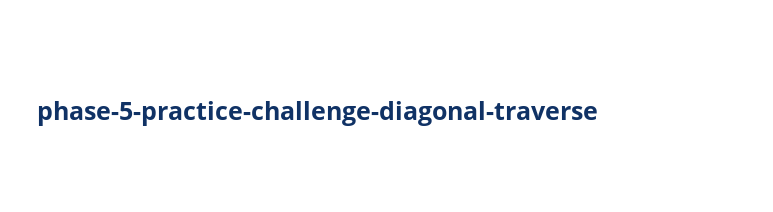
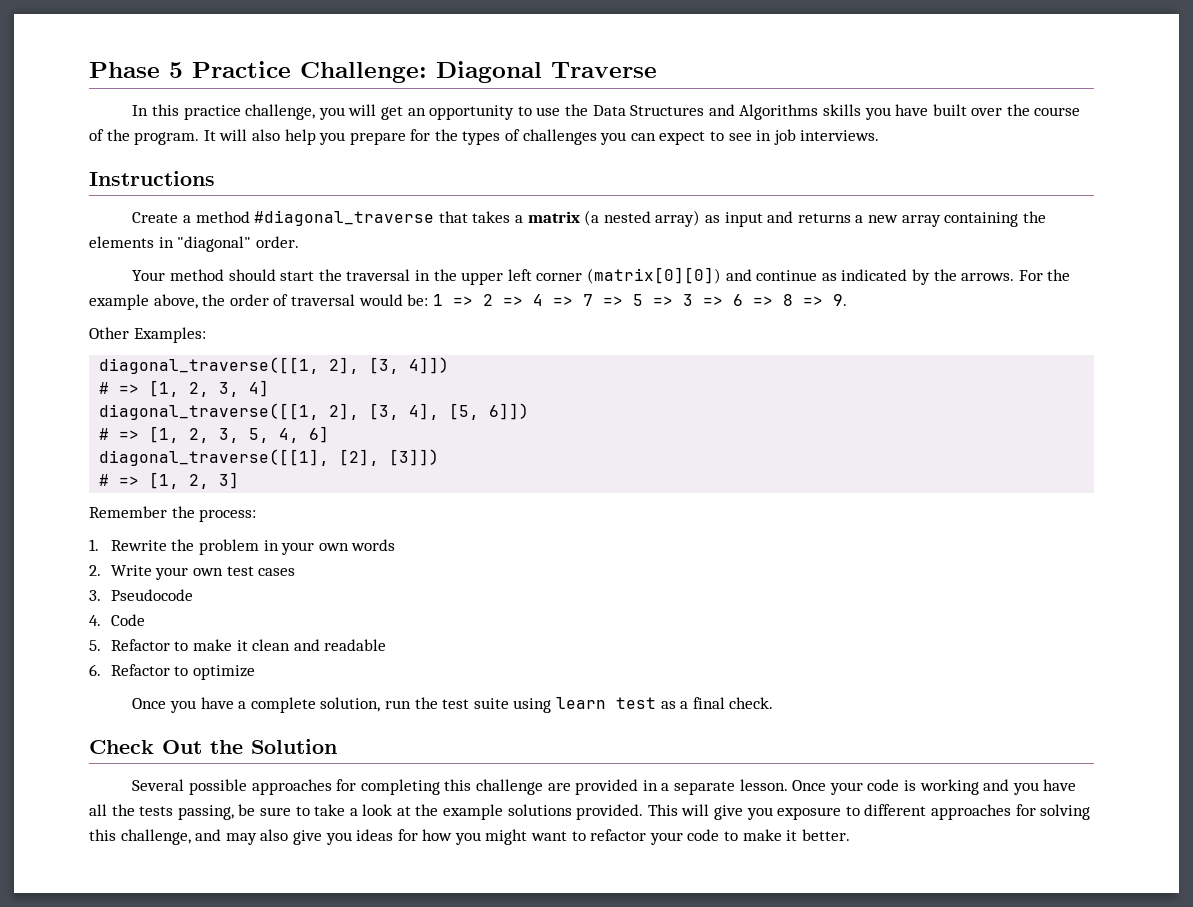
[37,101,598,126] phase-5-practice-challenge-diagonal-traverse -> [89,61,657,83] [132,104,1081,120] [89,129,880,145] [89,171,215,186] [132,210,1046,227] [89,236,299,252] [132,267,1071,285] [89,294,847,310] [89,327,206,343] [99,357,450,374] [99,380,270,397] [99,403,530,420] [99,426,330,443] [99,449,440,466] [99,472,240,489] [89,506,257,522] [89,539,396,555] [89,565,296,580] [89,589,193,601] [89,614,145,626] [89,639,387,651] [89,664,255,680] [132,697,774,713] [89,739,337,754] [132,779,1077,795] [89,804,1091,820] [89,829,850,845] Phase 5 Practice Challenge: Diagonal Traverse // In this practice challenge, you will get an opportunity to use the Data Structures and Algorithms skills you have built over the course of the program. It will also help you prepare for the types of challenges you can expect to see in job interviews. // Instructions // Create a method #diagonal_traverse that takes a matrix (a nested array) as input and returns a new array containing the elements in "diagonal" order. // Your method should start the traversal in the upper left corner (matrix[0][0]) and continue as indicated by the arrows. For the example above, the order of traversal would be: 1 => 2 => 4 => 7 => 5 => 3 => 6 => 8 => 9. // Other Examples: // diagonal_traverse([[1, 2], [3, 4]]) // # => [1, 2, 3, 4] // diagonal_traverse([[1, 2], [3, 4], [5, 6]]) // # => [1, 2, 3, 5, 4, 6] // diagonal_traverse([[1], [2], [3]]) // # => [1, 2, 3] // Remember the process: // 1. Rewrite the problem in your own words // 2. Write your own test cases // 3. Pseudocode // 4. Code // 5. Refactor to make it clean and readable // 6. Refactor to optimize // Once you have a complete solution, run the test suite using learn test as a final check. // Check Out the Solution // Several possible approaches for completing this challenge are provided in a separate lesson. Once your code is working and you have all the tests passing, be sure to take a look at the example solutions provided. This will give you exposure to different approaches for solving this challenge, and may also give you ideas for how you might want to refactor your code to make it better.

